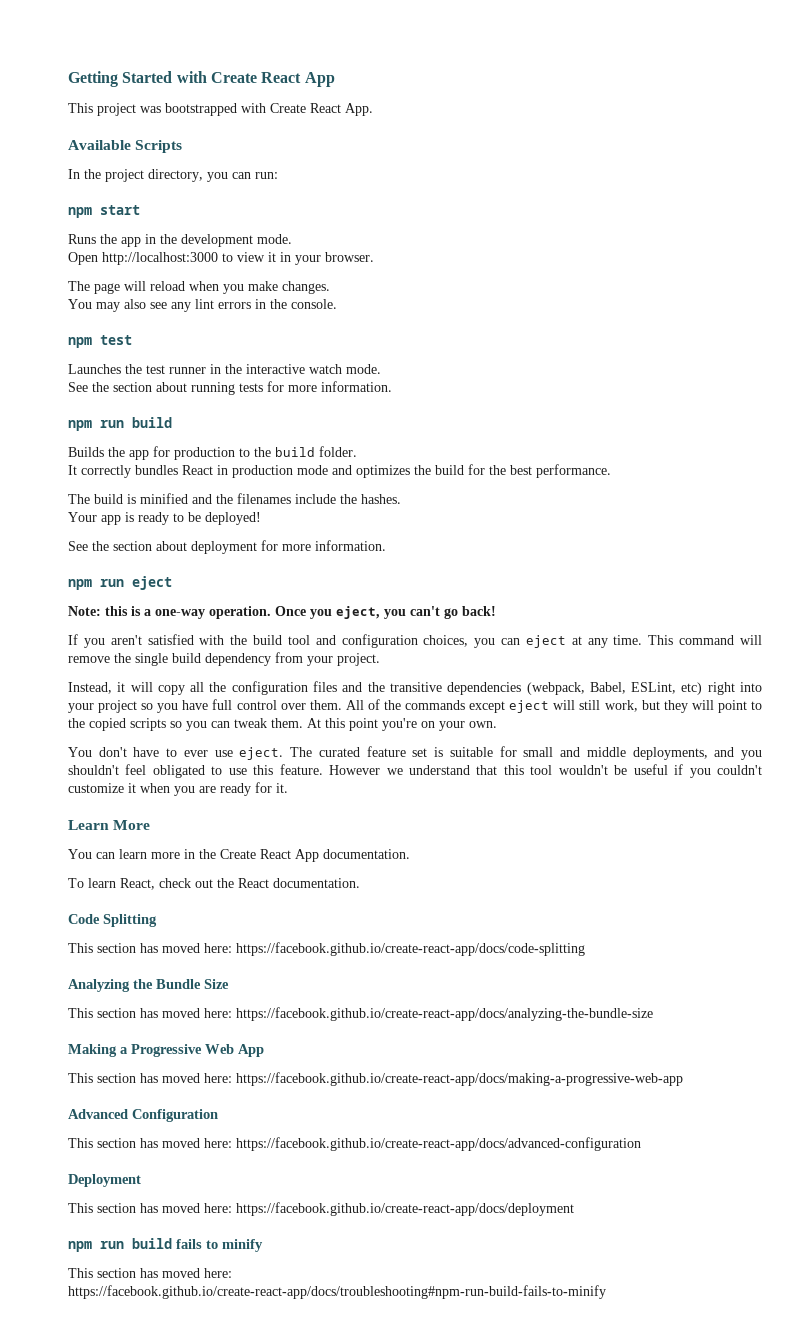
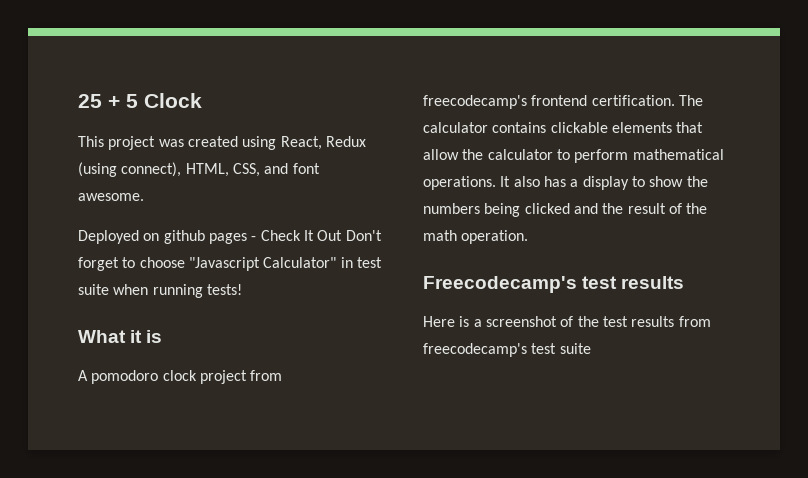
[68,71,335,87] [68,103,373,116] [68,140,183,153] [68,169,278,182] [68,205,140,218] [68,234,292,247] [68,252,374,265] [68,281,330,294] [68,299,337,312] [68,335,132,348] [68,364,381,374] [68,381,392,395] [68,417,172,431] [68,446,357,460] [68,464,611,478] [68,493,401,504] [68,512,261,525] [68,540,386,554] [68,576,172,590] [68,606,496,619] [68,634,763,648] [68,652,380,666] [68,681,762,695] [68,699,762,713] [68,718,497,731] [68,746,762,760] [68,764,763,778] [68,782,288,796] [68,820,151,830] [68,849,410,862] [68,878,360,890] [68,914,157,927] [68,942,585,956] [68,979,229,992] [68,1007,653,1021] [68,1044,264,1057] [68,1072,683,1086] [68,1109,218,1122] [68,1137,641,1151] [68,1174,141,1187] [68,1202,574,1216] [68,1238,263,1252] [68,1268,232,1278] [68,1285,606,1299] Getting Started with Create React App // This project was bootstrapped with Create React App. // Available Scripts // In the project directory, you can run: // npm start // Runs the app in the development mode. // Open http://localhost:3000 to view it in your browser. // The page will reload when you make changes. // You may also see any lint errors in the console. // npm test // Launches the test runner in the interactive watch mode. // See the section about running tests for more information. // npm run build // Builds the app for production to the build folder. // It correctly bundles React in production mode and optimizes the build for the best performance. // The build is minified and the filenames include the hashes. // Your app is ready to be deployed! // See the section about deployment for more information. // npm run eject // Note: this is a one-way operation. Once you eject, you can't go back! // If you aren't satisfied with the build tool and configuration choices, you can eject at any time. This command will remove the single build dependency from your project. // Instead, it will copy all the configuration files and the transitive dependencies (webpack, Babel, ESLint, etc) right into your project so you have full control over them. All of the commands except eject will still work, but they will point to the copied scripts so you can tweak them. At this point you're on your own. // You don't have to ever use eject. The curated feature set is suitable for small and middle deployments, and you shouldn't feel obligated to use this feature. However we understand that this tool wouldn't be useful if you couldn't customize it when you are ready for it. // Learn More // You can learn more in the Create React App documentation. // To learn React, check out the React documentation. // Code Splitting // This section has moved here: https://facebook.github.io/create-react-app/docs/code-splitting // Analyzing the Bundle Size // This section has moved here: https://facebook.github.io/create-react-app/docs/analyzing-the-bundle-size // Making a Progressive Web App // This section has moved here: https://facebook.github.io/create-react-app/docs/making-a-progressive-web-app // Advanced Configuration // This section has moved here: https://facebook.github.io/create-react-app/docs/advanced-configuration // Deployment // This section has moved here: https://facebook.github.io/create-react-app/docs/deployment // npm run build fails to minify // This section has moved here: https://facebook.github.io/create-react-app/docs/troubleshooting#npm-run-build-fails-to-minify -> [78,93,202,108] [78,136,366,150] [78,162,320,177] [78,193,144,201] [78,230,382,244] [78,257,382,271] [78,284,242,298] [78,330,163,343] [78,370,283,384] [423,95,703,109] [423,122,704,133] [423,149,724,163] [423,176,708,190] [423,203,708,217] [423,230,529,244] [423,276,685,293] [423,316,711,327] [423,343,591,357] 25 + 5 Clock // This project was created using React, Redux (using connect), HTML, CSS, and font awesome. // Deployed on github pages - Check It Out Don't forget to choose "Javascript Calculator" in test suite when running tests! // What it is // A pomodoro clock project from freecodecamp's frontend certification. The calculator contains clickable elements that allow the calculator to perform mathematical operations. It also has a display to show the numbers being clicked and the result of the math operation. // Freecodecamp's test results // Here is a screenshot of the test results from freecodecamp's test suite

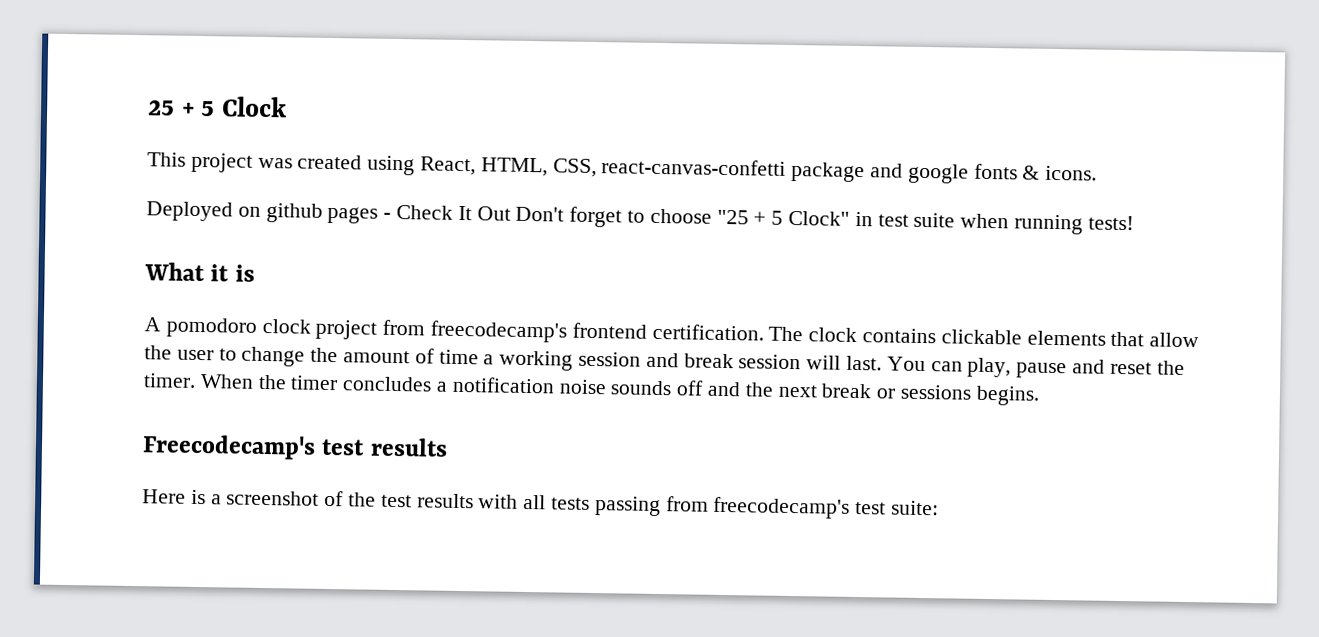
[325,136,366,147] [78,162,320,177] [78,193,144,201] Redux (using connect), HTML, CSS, and font awesome. -> [480,157,1098,184] HTML, CSS, react-canvas-confetti package and google fonts & icons.
[188,257,337,271] "Javascript Calculator" -> [716,209,851,226] "25 + 5 Clock"
[423,122,488,133] calculator -> [808,327,858,343] clock
[487,149,724,163] [423,176,708,190] [423,203,708,217] [423,230,529,244] calculator to perform mathematical operations. It also has a display to show the numbers being clicked and the result of the math operation. -> [176,346,1185,379] [143,373,1040,406] user to change the amount of time a working session and break session will last. You can play, pause and reset the timer. When the timer concludes a notification noise sounds off and the next break or sessions begins.
(675, 321) none -> [478,494,661,517] with all tests passing
[559,343,591,354] suite -> [891,500,940,516] suite:

